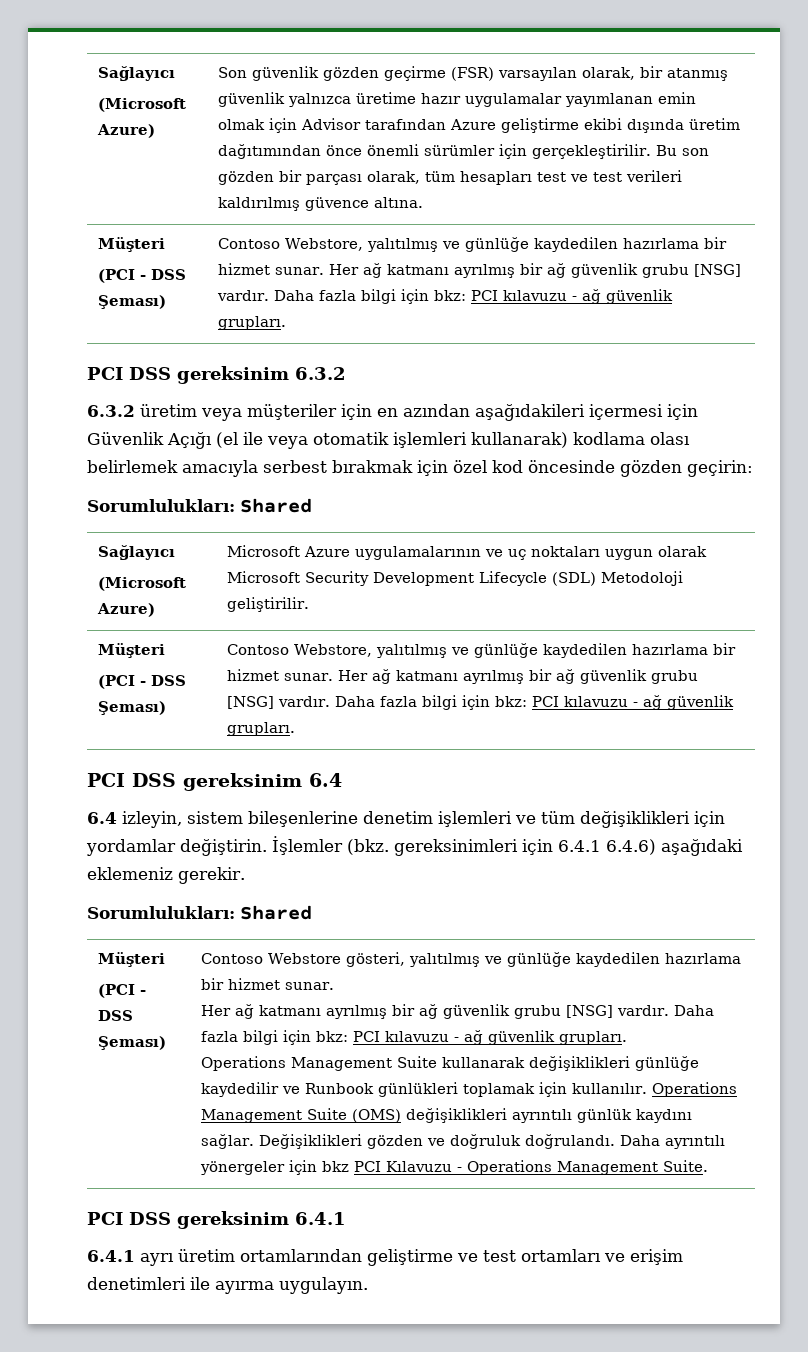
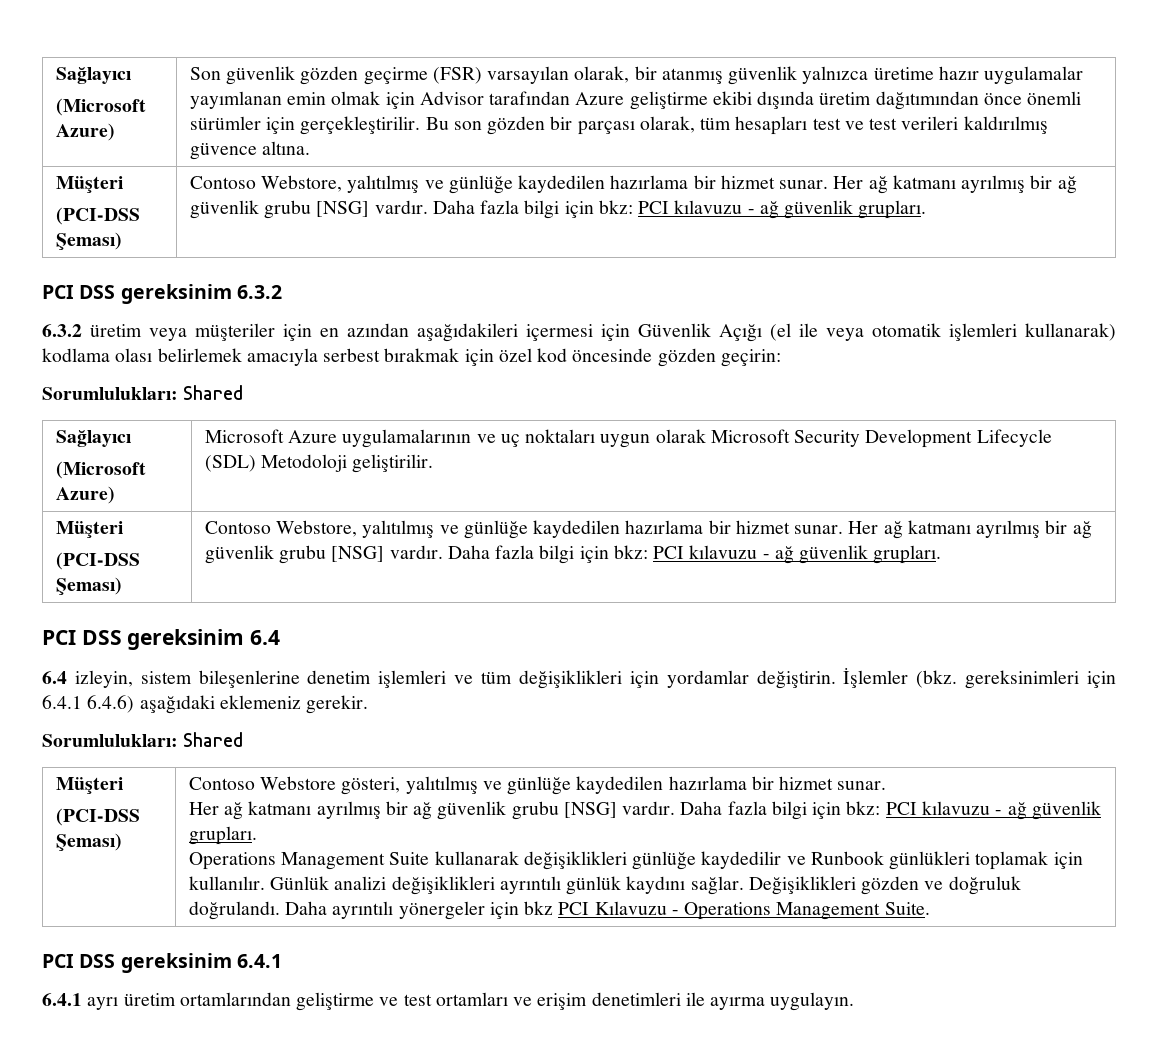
[98,269,187,283] (PCI ‑ DSS -> [55,207,140,225] (PCI‑DSS
[98,675,187,689] (PCI ‑ DSS -> [55,552,140,570] (PCI‑DSS
[98,984,147,998] [98,1010,134,1021] (PCI ‑ DSS -> [55,808,140,826] (PCI‑DSS
[652,1082,738,1097] [201,1108,402,1123] Operations Management Suite (OMS) -> [269,876,387,890] Günlük analizi

